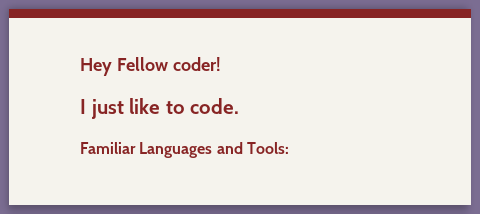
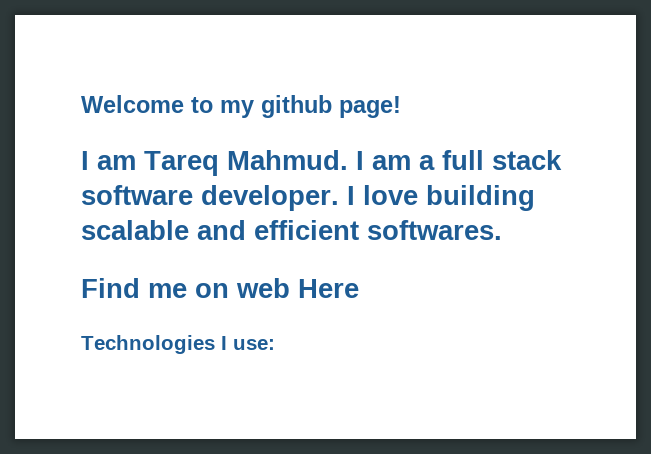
[80,57,221,76] [80,98,240,119] [80,142,289,158] Hey Fellow coder! // I just like to code. // Familiar Languages and Tools: -> [81,95,401,118] [81,150,562,176] [81,185,535,211] [81,220,502,240] [81,278,359,298] [81,335,275,354] Welcome to my github page! // I am Tareq Mahmud. I am a full stack software developer. I love building scalable and efficient softwares. // Find me on web Here // Technologies I use:

